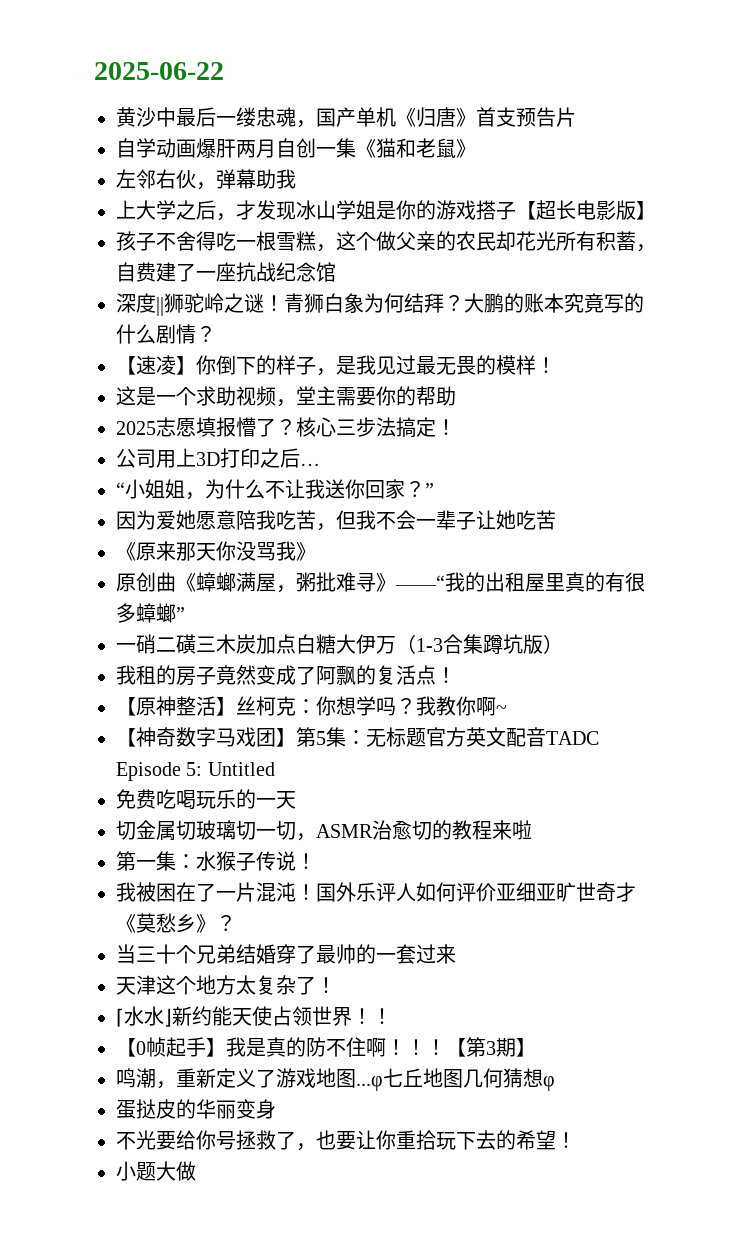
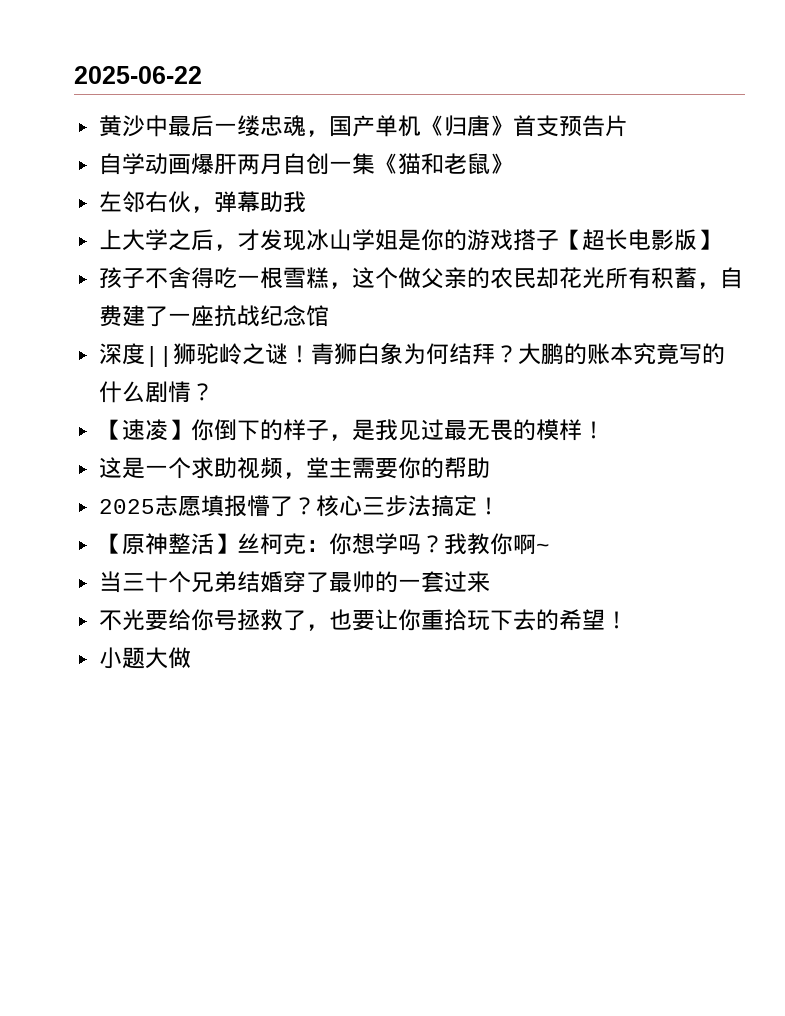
[116,448,320,468] [116,479,434,500] [116,510,556,531] [116,541,316,561] [116,572,645,593] [116,603,185,623] [116,634,563,655] [116,665,456,686] // 公司用上3D打印之后… // “小姐姐，为什么不让我送你回家？” // 因为爱她愿意陪我吃苦，但我不会一辈子让她吃苦 // 《原来那天你没骂我》 // 原创曲《蟑螂满屋，粥批难寻》——“我的出租屋里真的有很多蟑螂” // 一硝二磺三木炭加点白糖大伊万（1-3合集蹲坑版） // 我租的房子竟然变成了阿飘的复活点！ -> (500, 506) none
[116,727,599,747] [116,762,275,781] [116,789,296,810] [116,820,532,841] [116,851,316,871] [116,882,636,902] [116,913,236,933] // 【神奇数字马戏团】第5集：无标题官方英文配音TADC Episode 5: Untitled // 免费吃喝玩乐的一天 // 切金属切玻璃切一切，ASMR治愈切的教程来啦 // 第一集：水猴子传说！ // 我被困在了一片混沌！国外乐评人如何评价亚细亚旷世奇才《莫愁乡》？ -> (550, 547) none
[116,975,336,995] [116,1006,392,1027] [116,1037,536,1057] [116,1068,555,1091] [116,1099,276,1119] // 天津这个地方太复杂了！ // ⌈水水⌋新约能天使占领世界！！ // 【0帧起手】我是真的防不住啊！！！【第3期】 // 鸣潮，重新定义了游戏地图...φ七丘地图几何猜想φ // 蛋挞皮的华丽变身 -> (490, 582) none

